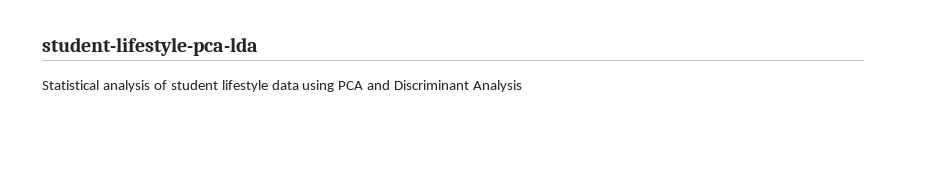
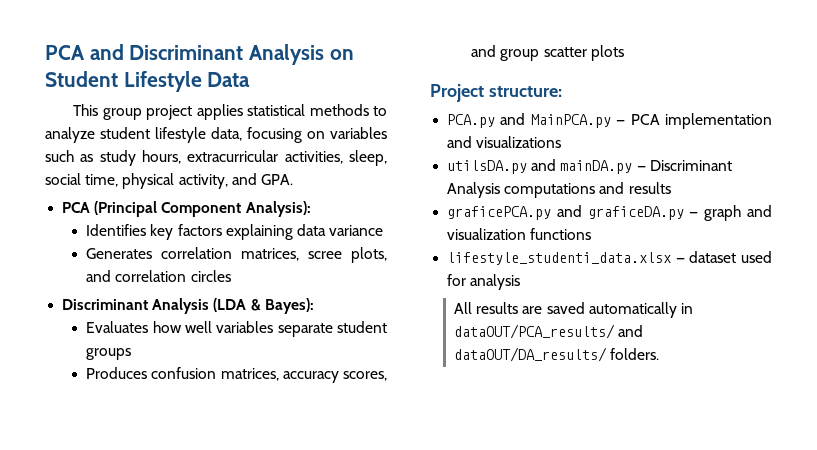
[42,37,258,56] [42,80,523,92] student-lifestyle-pca-lda // Statistical analysis of student lifestyle data using PCA and Discriminant Analysis -> [45,44,354,65] [45,71,251,92] [73,104,387,120] [45,127,387,143] [45,150,387,166] [45,173,293,189] [62,201,311,217] [86,224,384,240] [86,247,387,263] [86,270,231,282] [62,298,314,314] [86,321,388,337] [86,348,132,360] [86,367,387,383] [471,45,624,61] [430,84,562,102] [447,113,772,129] [447,136,562,148] [447,159,732,174] [447,182,671,198] [447,205,772,221] [447,228,592,240] [447,251,772,265] [447,274,521,290] [454,302,693,318] [454,324,644,339] [454,347,660,362] PCA and Discriminant Analysis on Student Lifestyle Data // This group project applies statistical methods to analyze student lifestyle data, focusing on variables such as study hours, extracurricular activities, sleep, social time, physical activity, and GPA. // PCA (Principal Component Analysis): // Identifies key factors explaining data variance // Generates correlation matrices, scree plots, and correlation circles // Discriminant Analysis (LDA & Bayes): // Evaluates how well variables separate student groups // Produces confusion matrices, accuracy scores, and group scatter plots // Project structure: // PCA.py and MainPCA.py — PCA implementation and visualizations // utilsDA.py and mainDA.py — Discriminant Analysis computations and results // graficePCA.py and graficeDA.py — graph and visualization functions // lifestyle_studenti_data.xlsx — dataset used for analysis // All results are saved automatically in dataOUT/PCA_results/ and dataOUT/DA_results/ folders.

